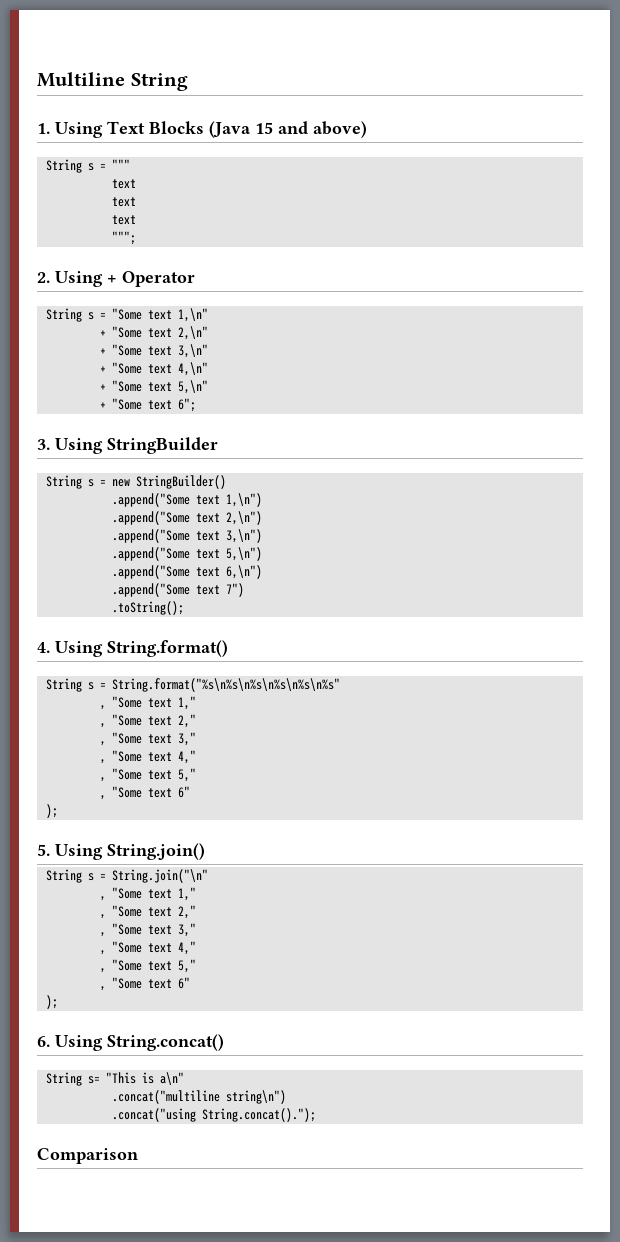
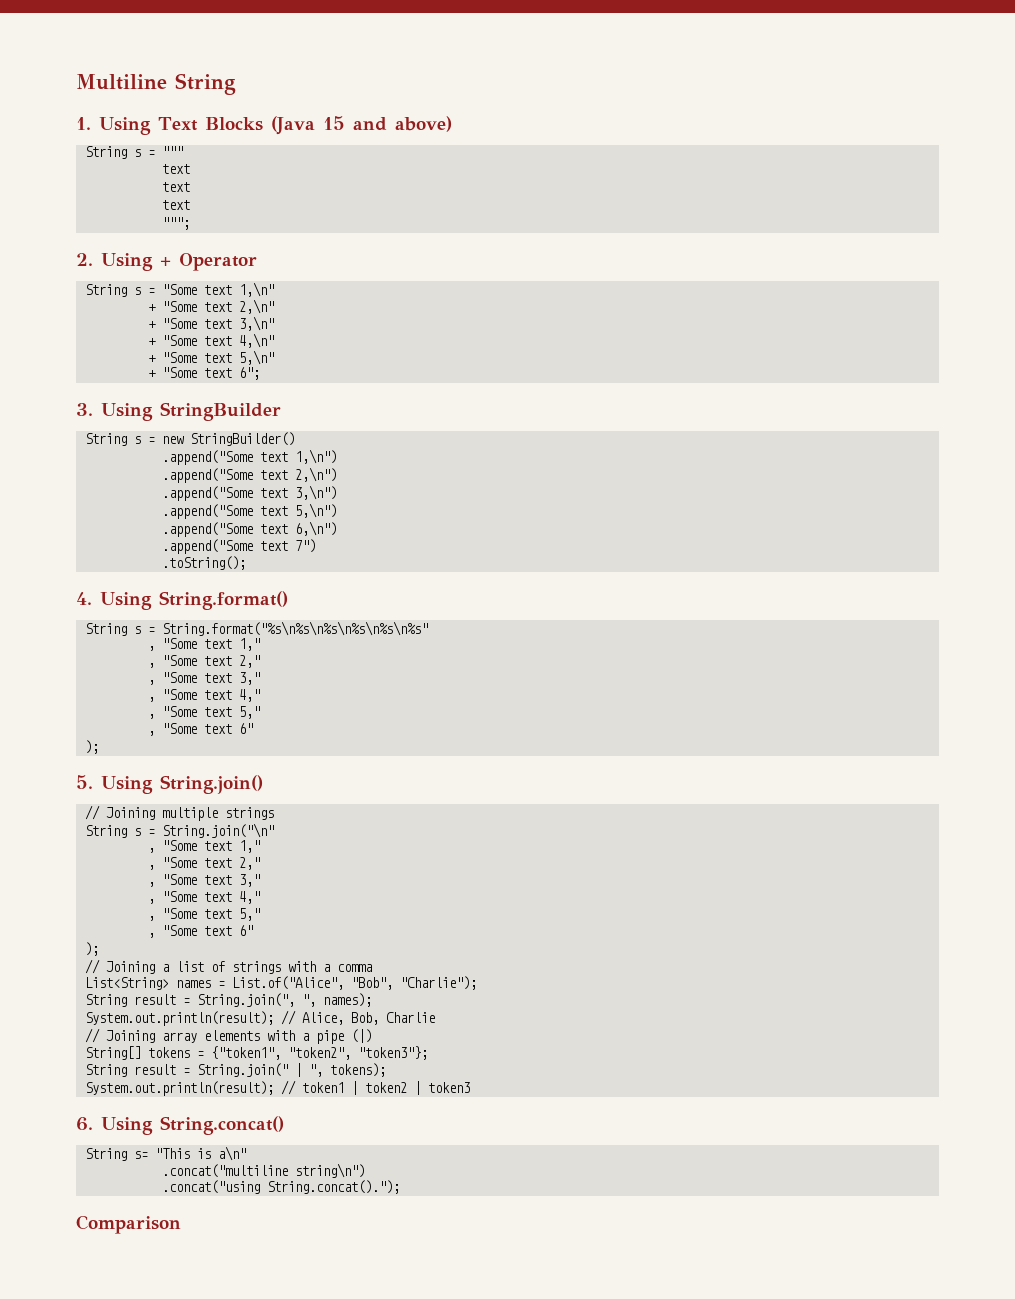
(205, 851) none -> [85,805,274,821] // // Joining multiple strings
(58, 1002) none -> [85,959,372,974] [85,976,477,990] [85,993,372,1007] [85,1010,435,1026] [85,1028,372,1044] [85,1046,428,1060] [85,1063,386,1077] [85,1080,470,1096] // // Joining a list of strings with a comma // List<String> names = List.of("Alice", "Bob", "Charlie"); // String result = String.join(", ", names); // System.out.println(result); // Alice, Bob, Charlie // // Joining array elements with a pipe (|) // String[] tokens = {"token1", "token2", "token3"}; // String result = String.join(" | ", tokens); // System.out.println(result); // token1 | token2 | token3

